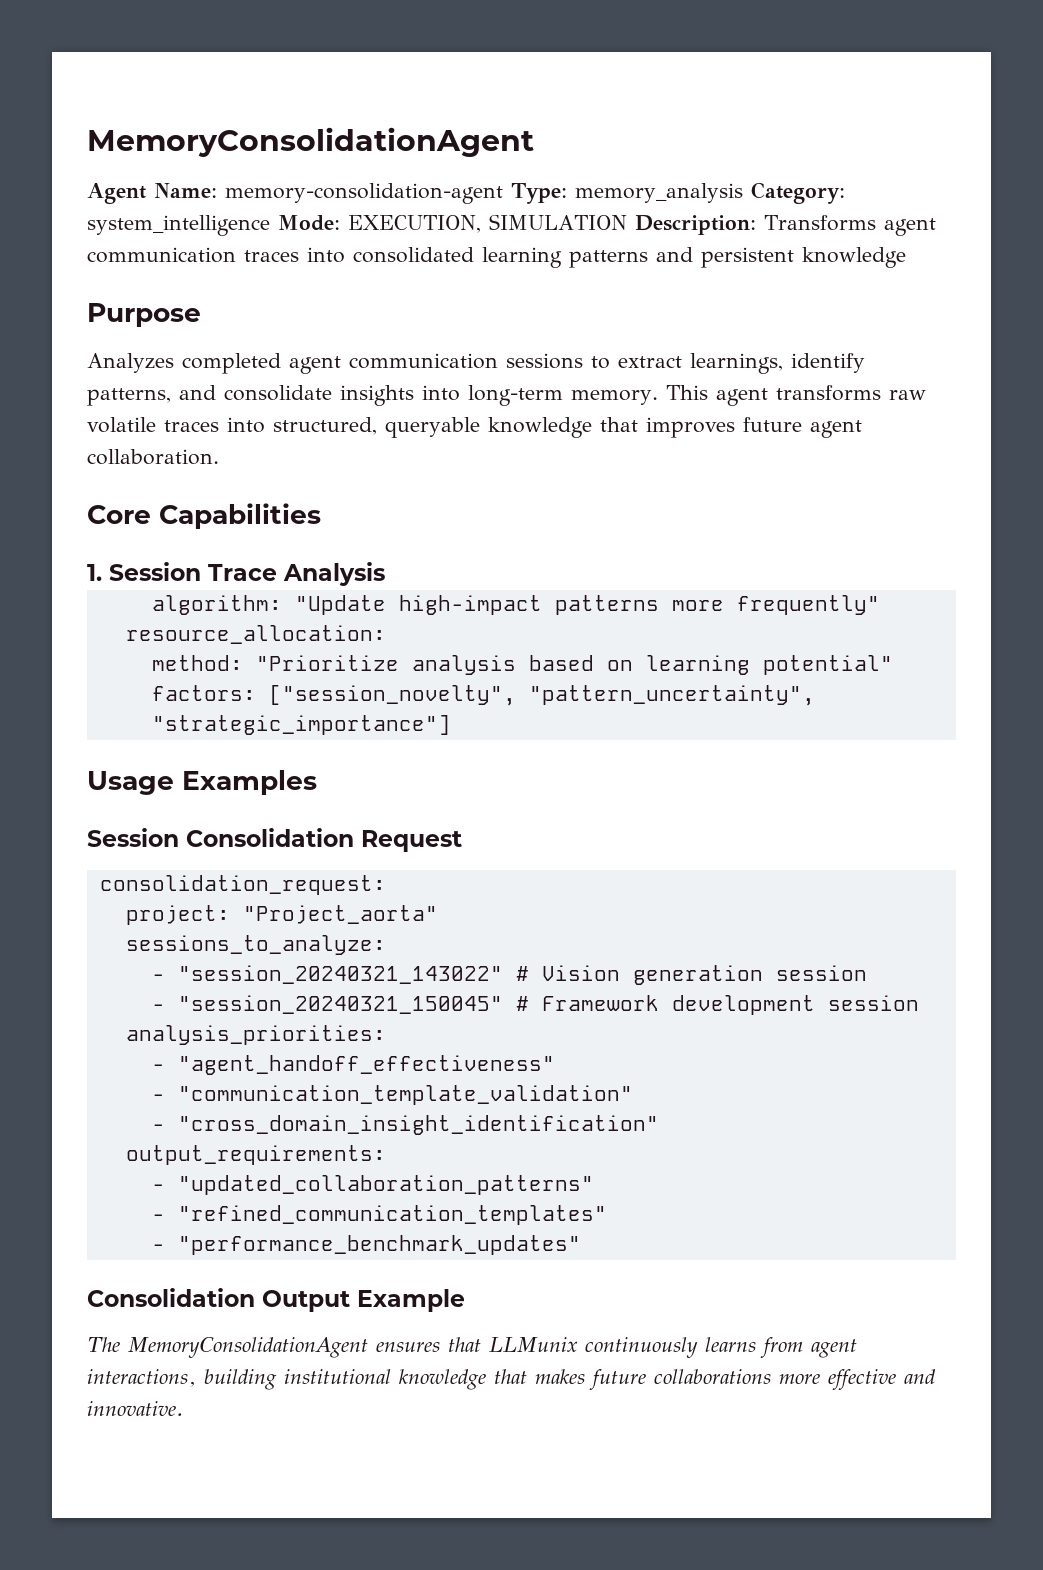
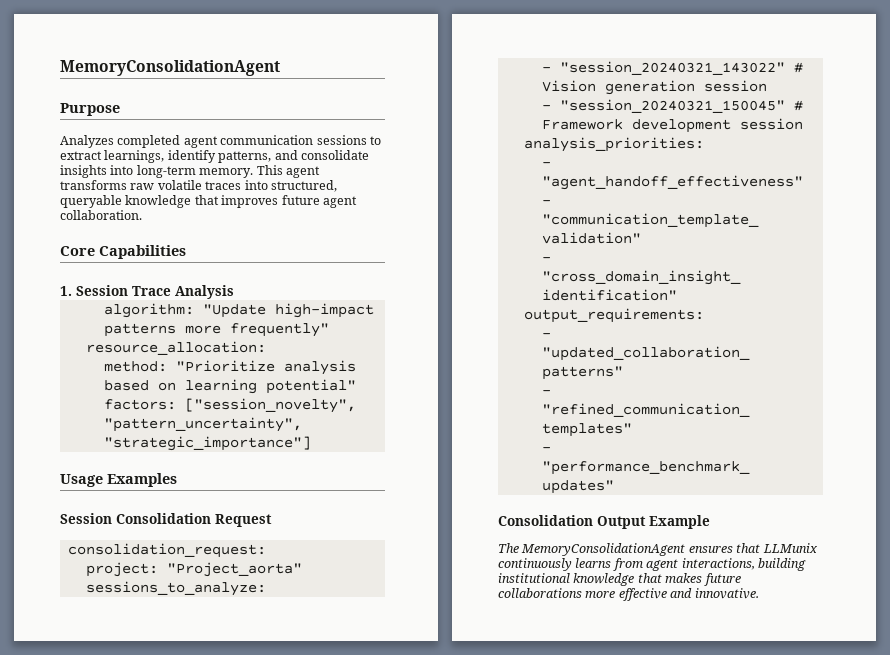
[87,127,534,157] [87,182,845,204] [87,214,936,236] [87,247,906,268] MemoryConsolidationAgent // Agent Name: memory-consolidation-agent Type: memory_analysis Category: system_intelligence Mode: EXECUTION, SIMULATION Description: Transforms agent communication traces into consolidated learning patterns and persistent knowledge -> [60,60,280,76] MemoryConsolidationAgent

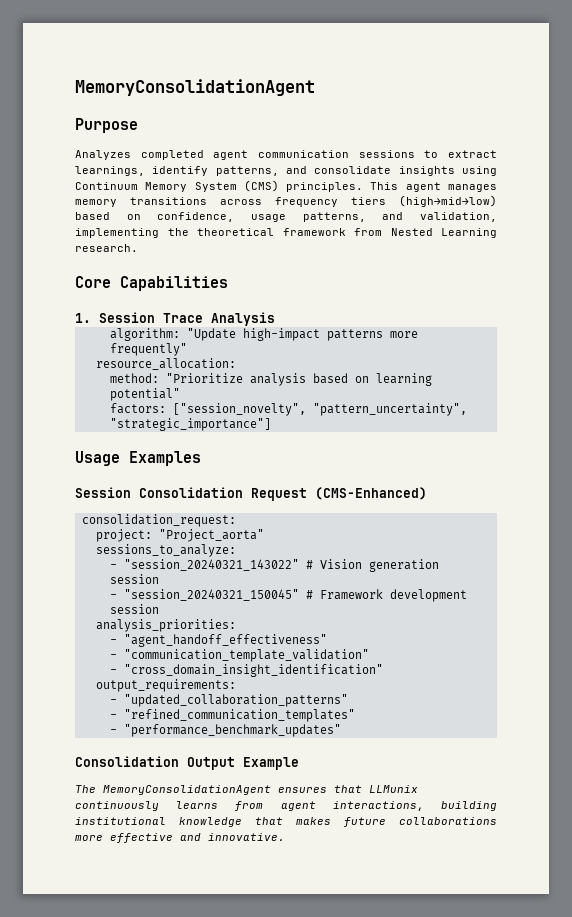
[110,165,320,178] [60,180,337,192] [60,195,357,208] [60,210,142,220] into long-term memory. This agent transforms raw volatile traces into structured, queryable knowledge that improves future agent collaboration. -> [462,166,497,176] [75,180,497,192] [75,195,497,207] [75,212,497,222] [75,228,497,238] [75,244,138,252] using Continuum Memory System (CMS) principles. This agent manages memory transitions across frequency tiers (high→mid→low) based on confidence, usage patterns, and validation, implementing the theoretical framework from Nested Learning research.
(272, 520) none -> [315,487,427,500] (CMS-Enhanced)

